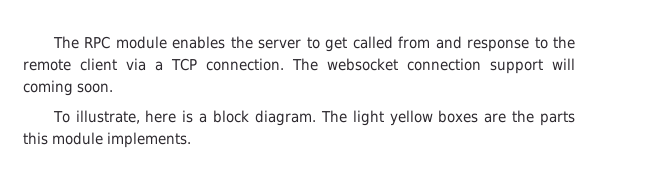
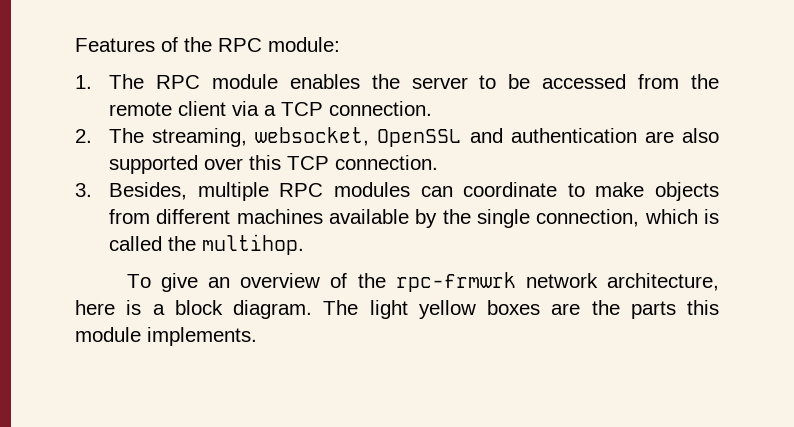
(52, 42) none -> [75,37,340,52] [75,75,92,89] Features of the RPC module: // 1.
[325,36,548,52] get called from and response to -> [508,74,680,89] be accessed from
[291,58,575,74] [23,80,114,96] [52,110,140,124] The websocket connection support will coming soon. // To illustrate, -> [75,127,719,147] [109,155,439,174] [75,182,719,201] [109,209,720,228] [109,234,305,255] [126,272,719,292] // 2. The streaming, websocket, OpenSSL and authentication are also supported over this TCP connection. // 3. Besides, multiple RPC modules can coordinate to make objects from different machines available by the single connection, which is called the multihop. // To give an overview of the rpc-frmwrk network architecture,

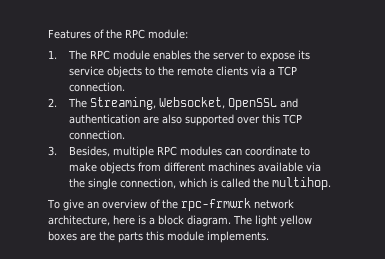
[508,74,680,89] be accessed from -> [259,50,310,62] [68,66,155,78] expose its service objects to
[178,101,227,116] client -> [215,66,248,76] clients
[152,127,370,147] streaming, websocket, -> [89,97,225,110] Streaming, Websocket,
[415,209,438,228] by -> [305,162,321,172] via

